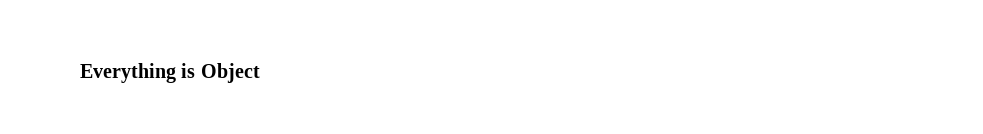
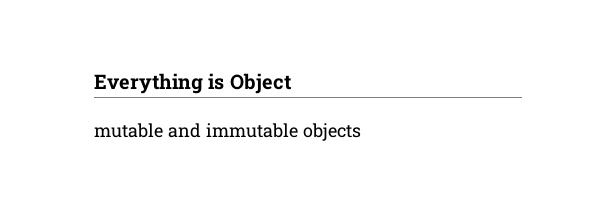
(260, 73) none -> [94,123,361,141] // mutable and immutable objects

